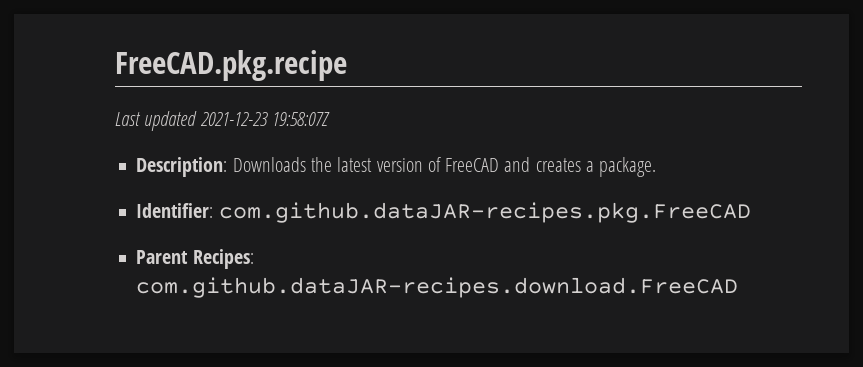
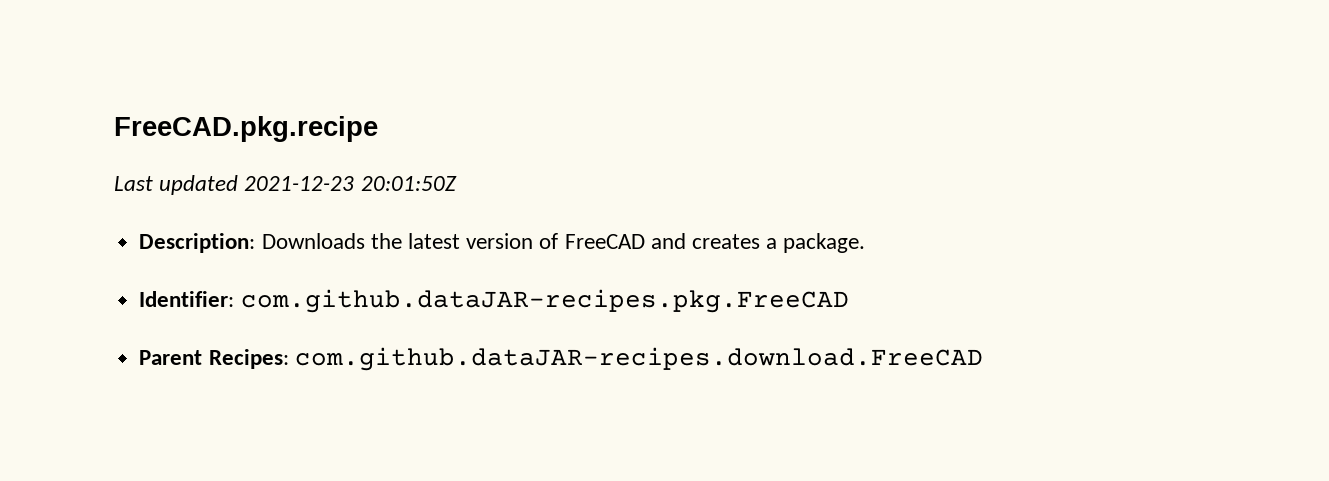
[271,112,330,126] 19:58:07Z -> [360,176,457,191] 20:01:50Z

